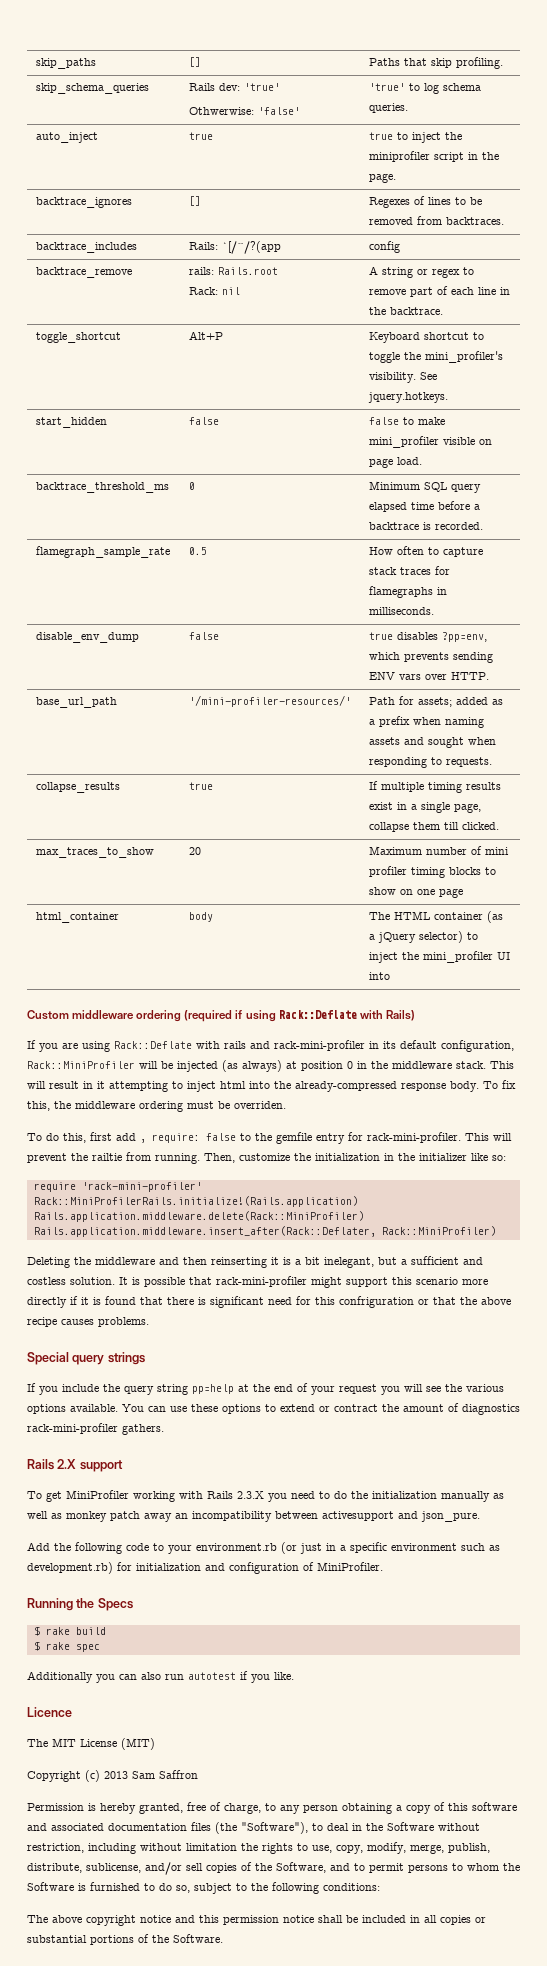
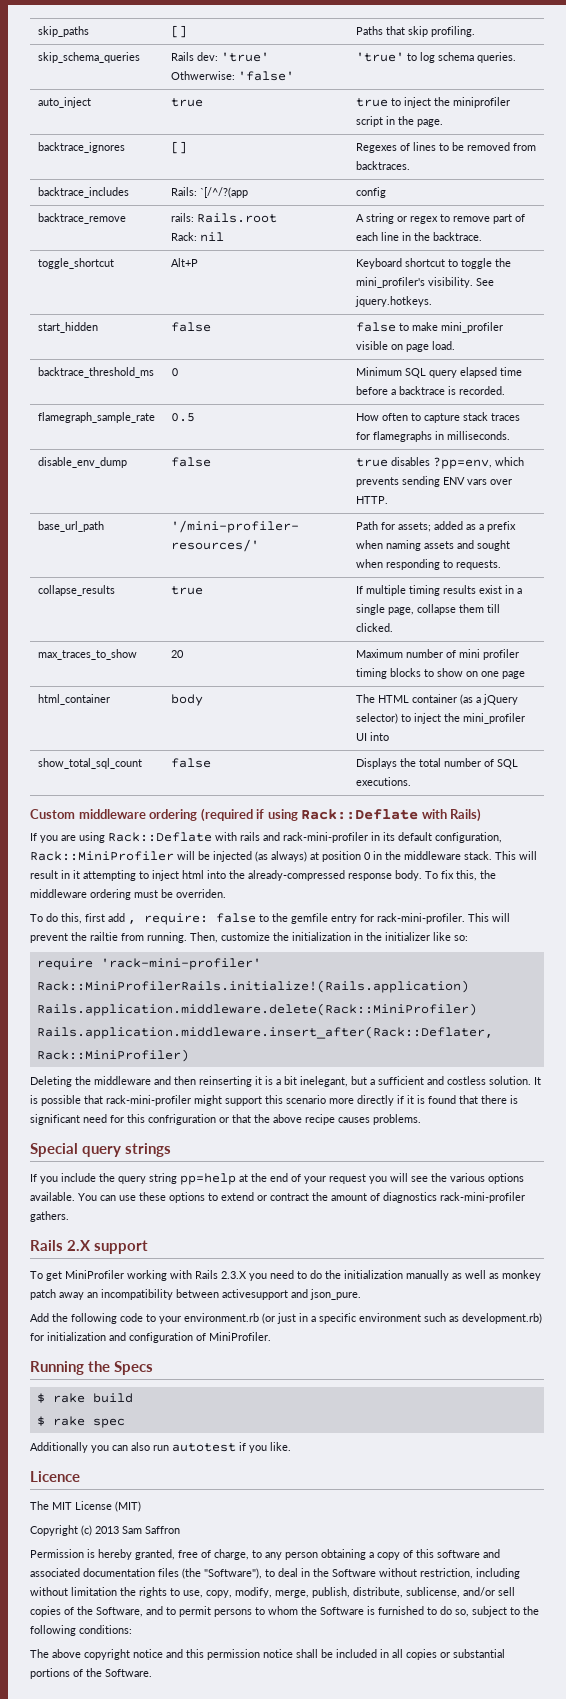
(391, 976) none -> [37,758,142,769] [170,758,211,768] [355,758,518,769] [355,777,411,786] // show_total_sql_count | false | Displays the total number of SQL executions.

